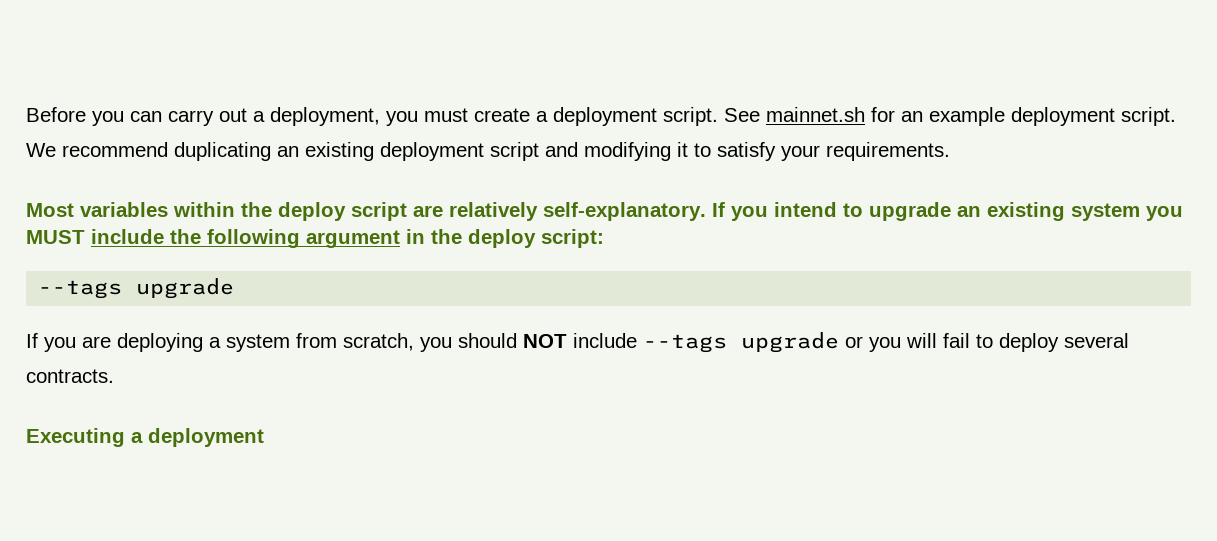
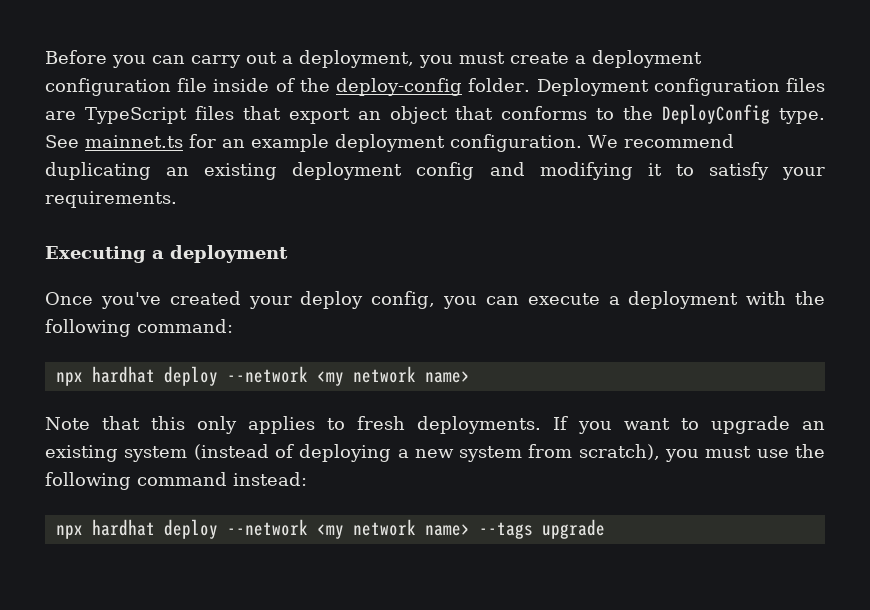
[663,107,865,126] script. See mainnet.sh -> [45,78,825,96] [45,104,825,124] [45,135,183,148] configuration file inside of the deploy-config folder. Deployment configuration files are TypeScript files that export an object that conforms to the DeployConfig type. See mainnet.ts
[1121,107,1176,126] script. -> [450,134,582,152] configuration.
[490,142,539,161] script -> [416,162,475,180] config
[26,202,837,221] Most variables within the deploy script are relatively self-explanatory. If you intend -> [45,245,288,263] [45,291,826,309] [45,319,233,337] [55,366,470,386] [45,416,670,434] Executing a deployment // Once you've created your deploy config, you can execute a deployment with the following command: // npx hardhat deploy --network <my network name> // Note that this only applies to fresh deployments. If you want
[1146,206,1183,221] [26,229,604,248] [38,278,235,299] [26,332,1129,353] [26,369,114,383] [26,428,264,447] you MUST include the following argument in the deploy script: // --tags upgrade // If you are deploying a system from scratch, you should NOT include --tags upgrade or you will fail to deploy several contracts. // Executing a deployment -> [193,444,825,462] [45,472,307,490] [55,519,605,539] (instead of deploying a new system from scratch), you must use the following command instead: // npx hardhat deploy --network <my network name> --tags upgrade

